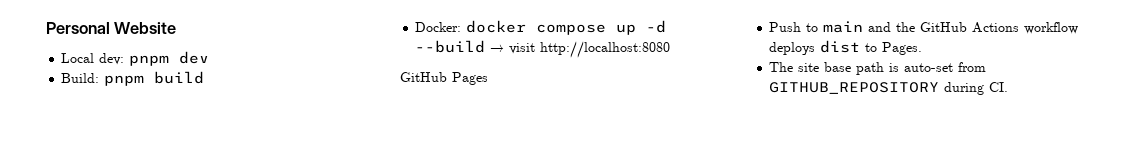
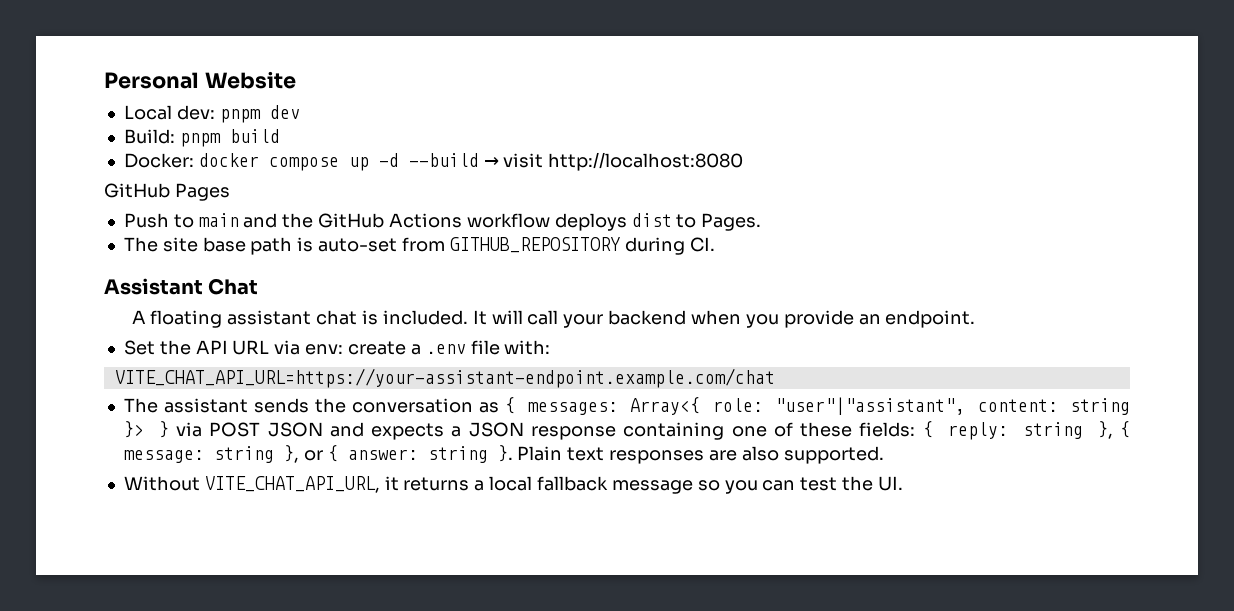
(1009, 87) none -> [104,278,259,295] [131,310,976,328] [123,340,551,355] [114,368,775,388] [123,397,1130,415] [123,421,1131,440] [123,445,884,464] [123,476,903,494] // Assistant Chat // A floating assistant chat is included. It will call your backend when you provide an endpoint. // Set the API URL via env: create a .env file with: // VITE_CHAT_API_URL=https://your-assistant-endpoint.example.com/chat // The assistant sends the conversation as { messages: Array<{ role: "user"|"assistant", content: string }> } via POST JSON and expects a JSON response containing one of these fields: { reply: string }, { message: string }, or { answer: string }. Plain text responses are also supported. // Without VITE_CHAT_API_URL, it returns a local fallback message so you can test the UI.

